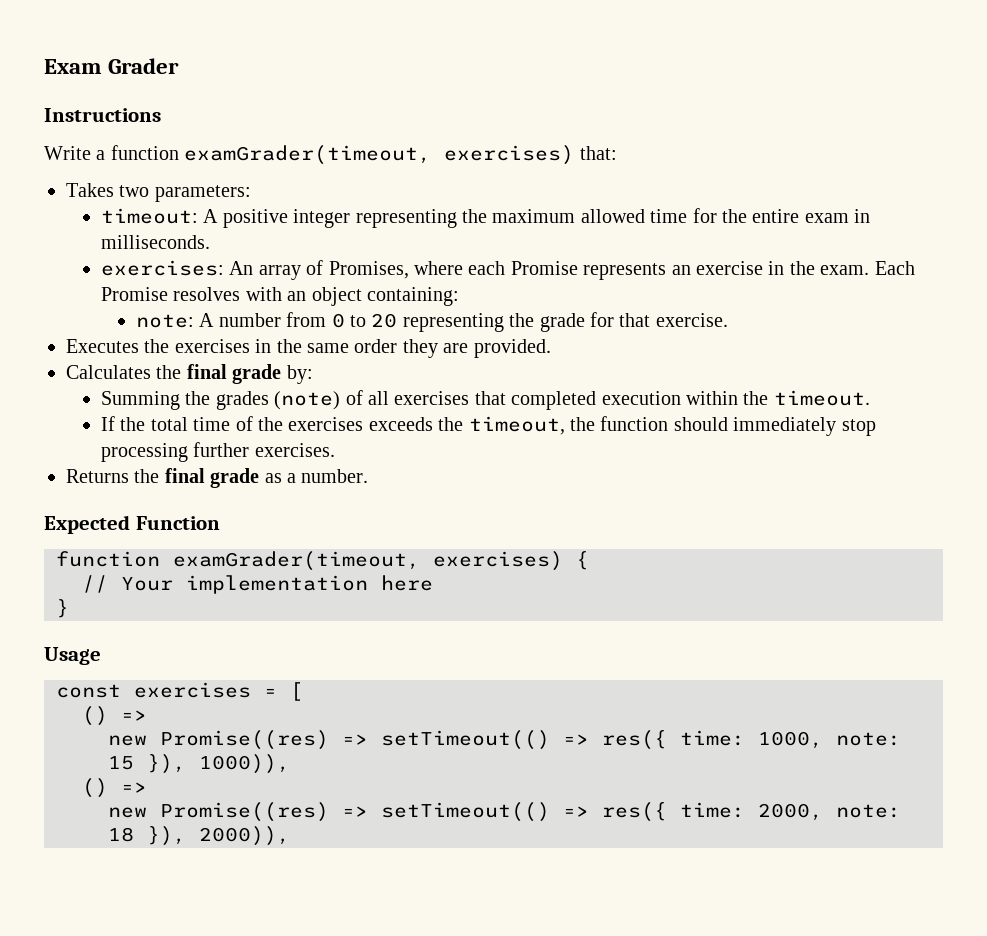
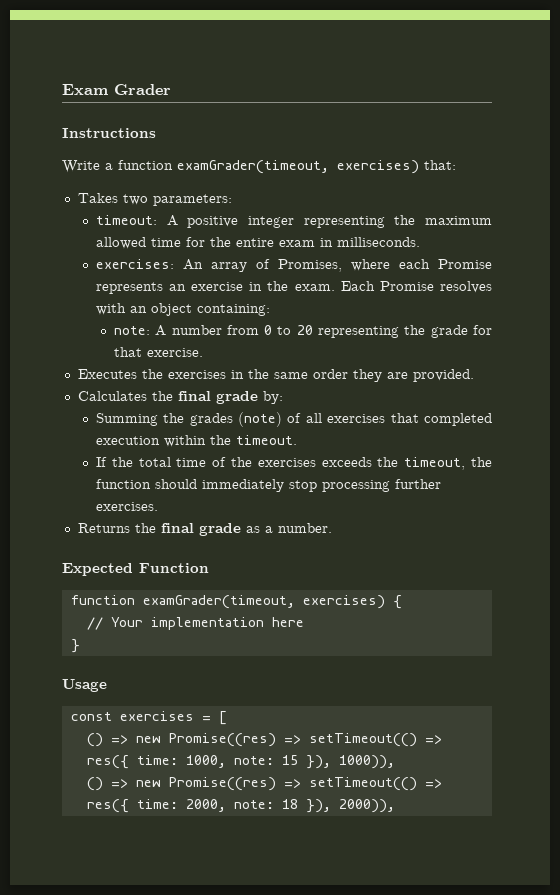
(147, 715) // -> (128, 739) none
(147, 787) // -> (128, 783) none

